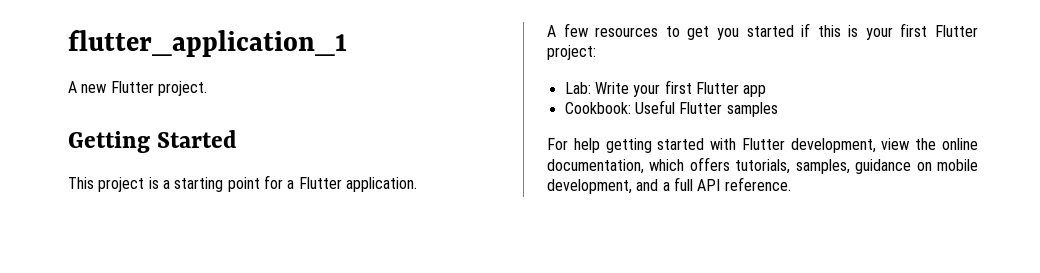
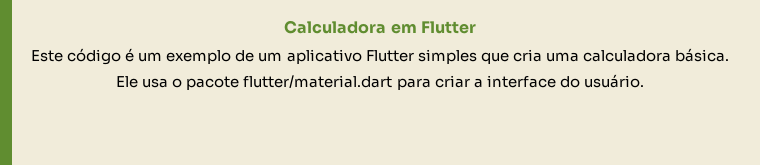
[68,30,347,57] [68,81,207,96] [68,130,238,153] [68,175,417,192] [547,23,978,40] [547,45,596,60] [564,80,767,97] [564,100,778,117] [547,138,978,153] [547,157,978,174] [547,177,791,194] flutter_application_1 // A new Flutter project. // Getting Started // This project is a starting point for a Flutter application. // A few resources to get you started if this is your first Flutter project: // Lab: Write your first Flutter app // Cookbook: Useful Flutter samples // For help getting started with Flutter development, view the online documentation, which offers tutorials, samples, guidance on mobile development, and a full API reference. -> [284,20,476,34] [31,48,729,65] [116,74,644,90] Calculadora em Flutter // Este código é um exemplo de um aplicativo Flutter simples que cria uma calculadora básica. Ele usa o pacote flutter/material.dart para criar a interface do usuário.

